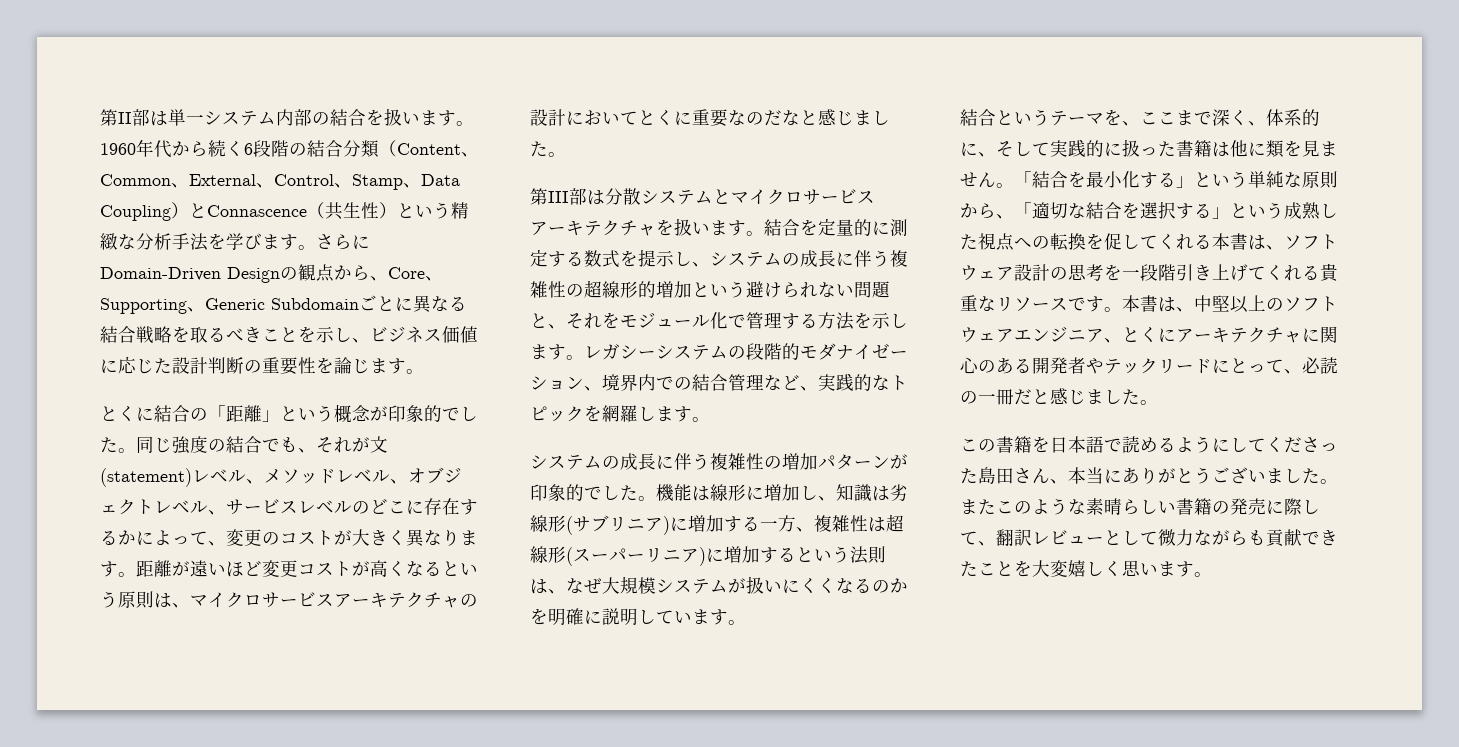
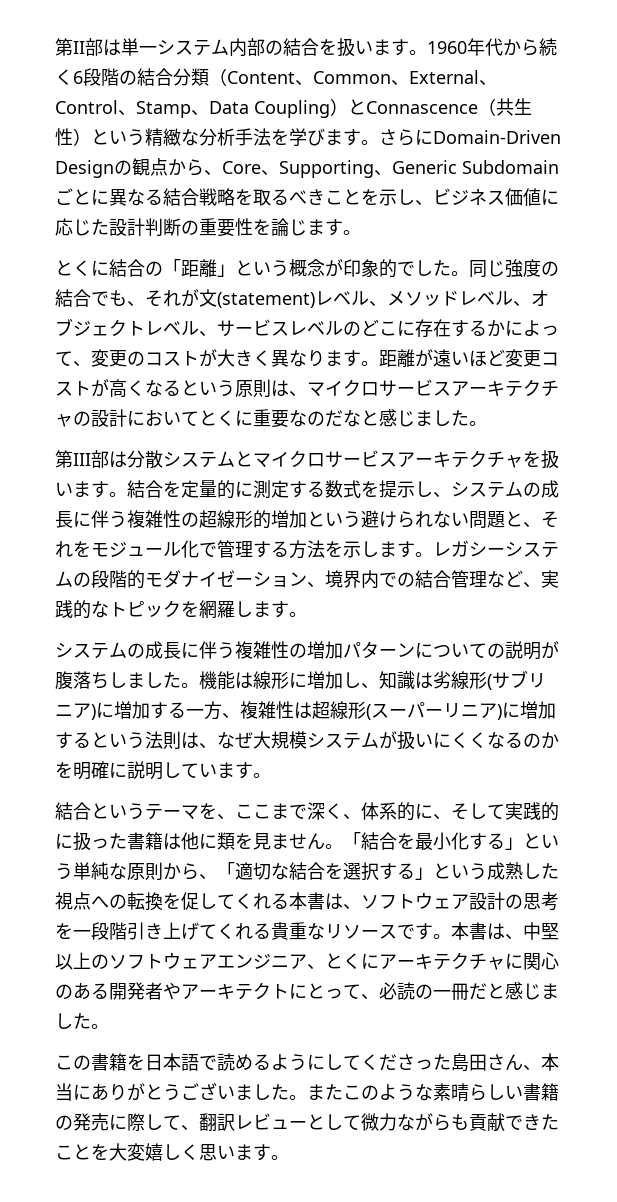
[890,454,908,469] [530,484,602,501] が印象的で -> [415,641,559,660] [55,671,145,690] についての説明が腹落ちしま
[1104,358,1212,374] テックリード -> [181,982,289,1000] アーキテクト

